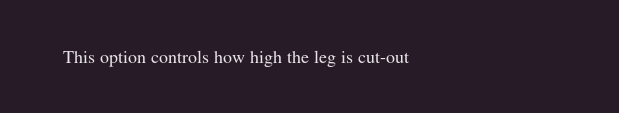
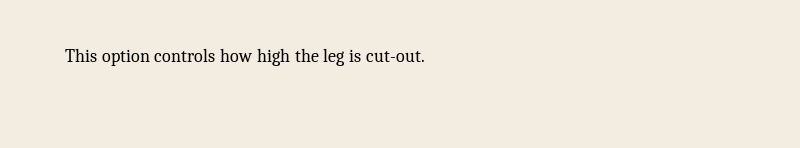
[358,52,410,63] cut-out -> [365,51,425,62] cut-out.

